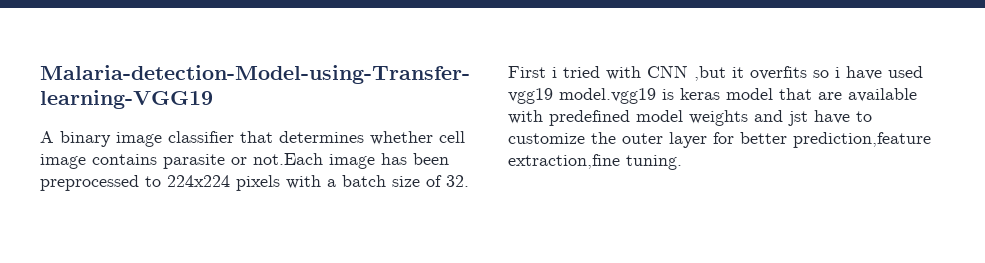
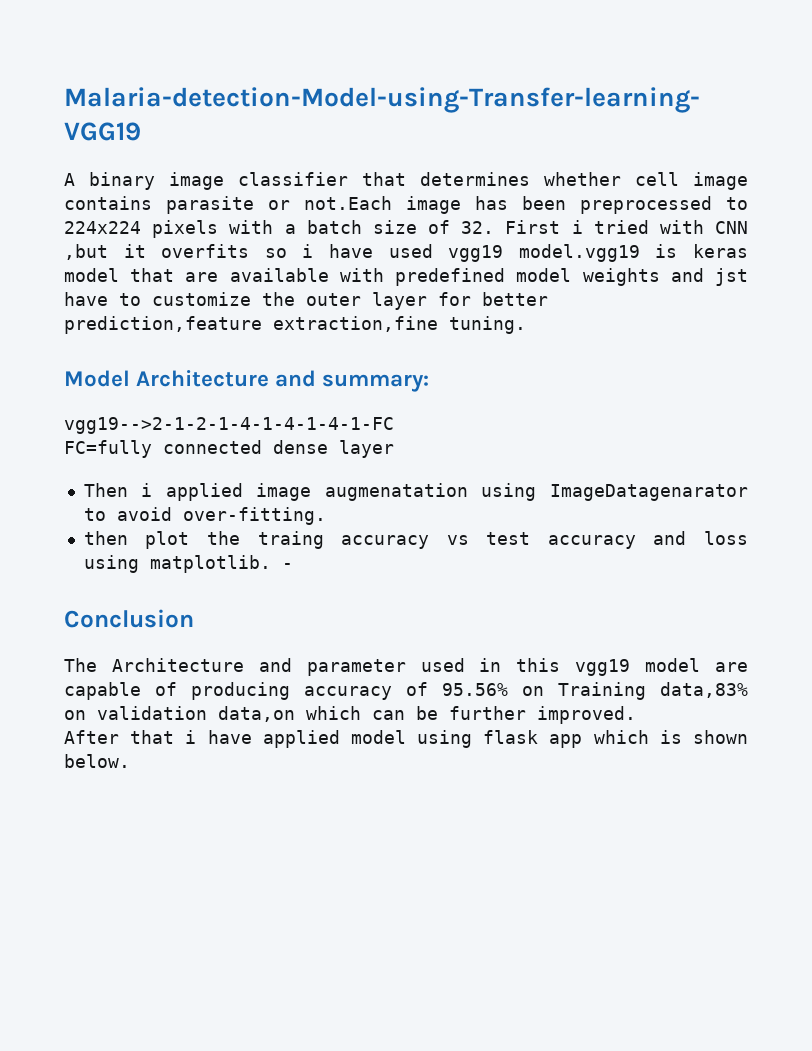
(682, 162) none -> [64,370,430,392] [64,417,394,434] [64,440,394,458] [83,483,748,501] [83,507,326,525] [83,531,748,549] [83,555,293,573] [64,609,194,628] [64,658,749,676] [64,682,748,700] [64,706,636,724] [64,730,748,748] [64,754,130,768] // Model Architecture and summary: // vgg19-->2-1-2-1-4-1-4-1-4-1-FC // FC=fully connected dense layer // Then i applied image augmenatation using ImageDatagenarator to avoid over-fitting. // then plot the traing accuracy vs test accuracy and loss using matplotlib. - // Conclusion // The Architecture and parameter used in this vgg19 model are capable of producing accuracy of 95.56% on Training data,83% on validation data,on which can be further improved. // After that i have applied model using flask app which is shown below.

